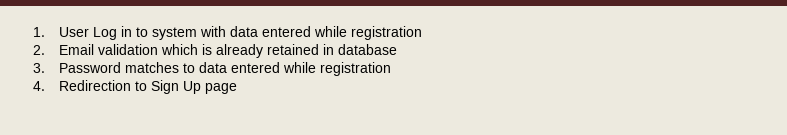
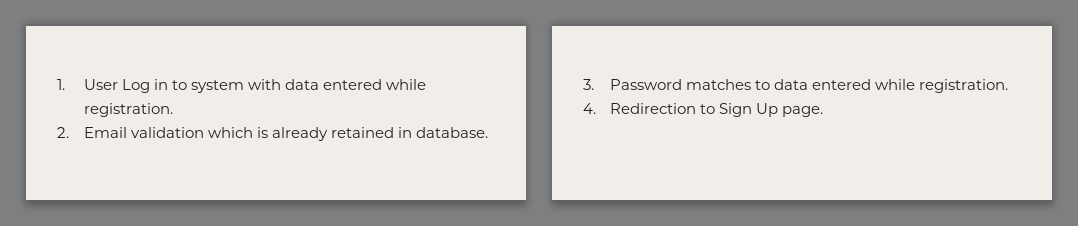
[351,26,423,40] registration -> [83,103,173,117] registration.
[338,44,398,55] database -> [416,127,489,138] database.
[320,62,392,76] registration -> [919,79,1009,93] registration.
[205,83,238,94] page -> [782,106,824,117] page.

